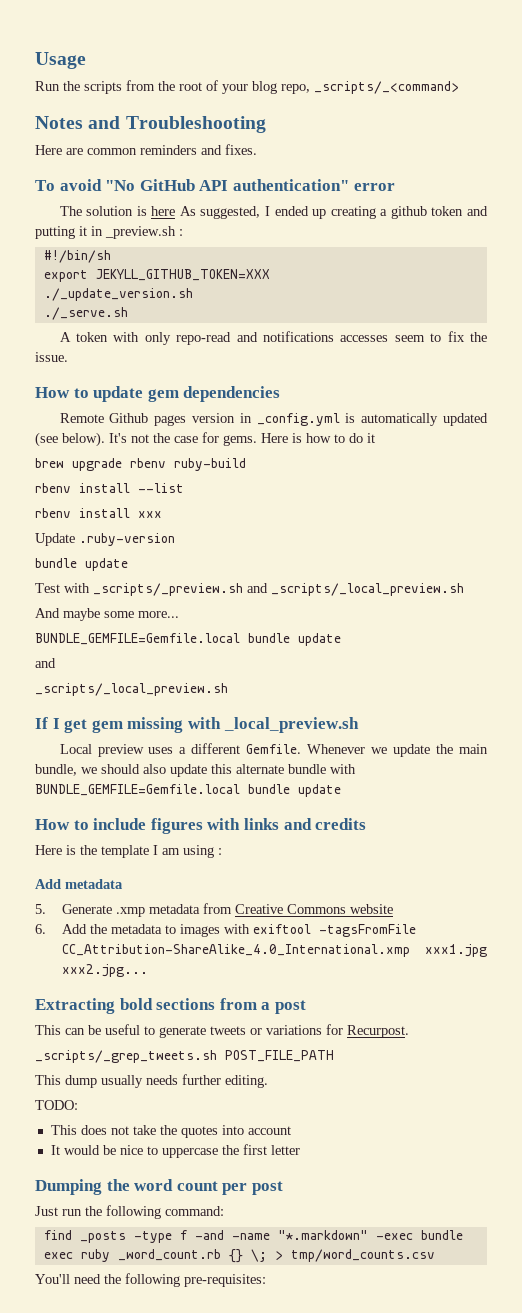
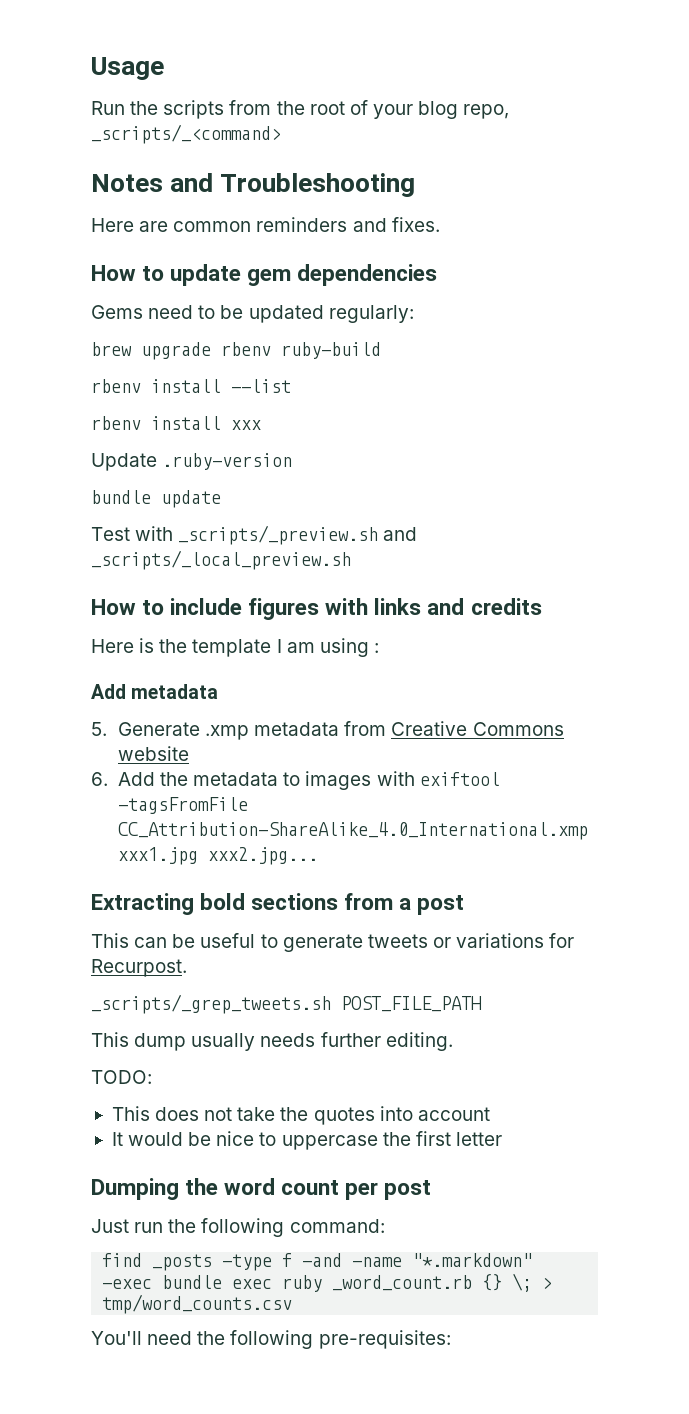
[35,179,395,191] [59,206,489,219] [35,226,183,239] [43,250,111,263] [43,269,270,282] [43,288,193,301] [43,307,128,320] [59,331,487,345] [35,352,68,362] // To avoid "No GitHub API authentication" error // The solution is here As suggested, I ended up creating a github token and putting it in _preview.sh : // #!/bin/sh // export JEKYLL_GITHUB_TOKEN=XXX // ./_update_version.sh // ./_serve.sh // A token with only repo-read and notifications accesses seem to fix the issue. -> (440, 224) none
[59,413,488,426] [35,432,375,447] Remote Github pages version in _config.yml is automatically updated (see below). It's not the case for gems. Here is how to do it -> [91,305,414,323] Gems need to be updated regularly:
[35,608,179,621] [35,633,341,646] [35,658,56,668] [35,683,228,696] [35,717,359,733] [59,743,488,757] [35,764,356,777] [35,784,341,797] // And maybe some more... // BUNDLE_GEMFILE=Gemfile.local bundle update // and // _scripts/_local_preview.sh // If I get gem missing with _local_preview.sh // Local preview uses a different Gemfile. Whenever we update the main bundle, we should also update this alternate bundle with BUNDLE_GEMFILE=Gemfile.local bundle update -> (351, 560) none

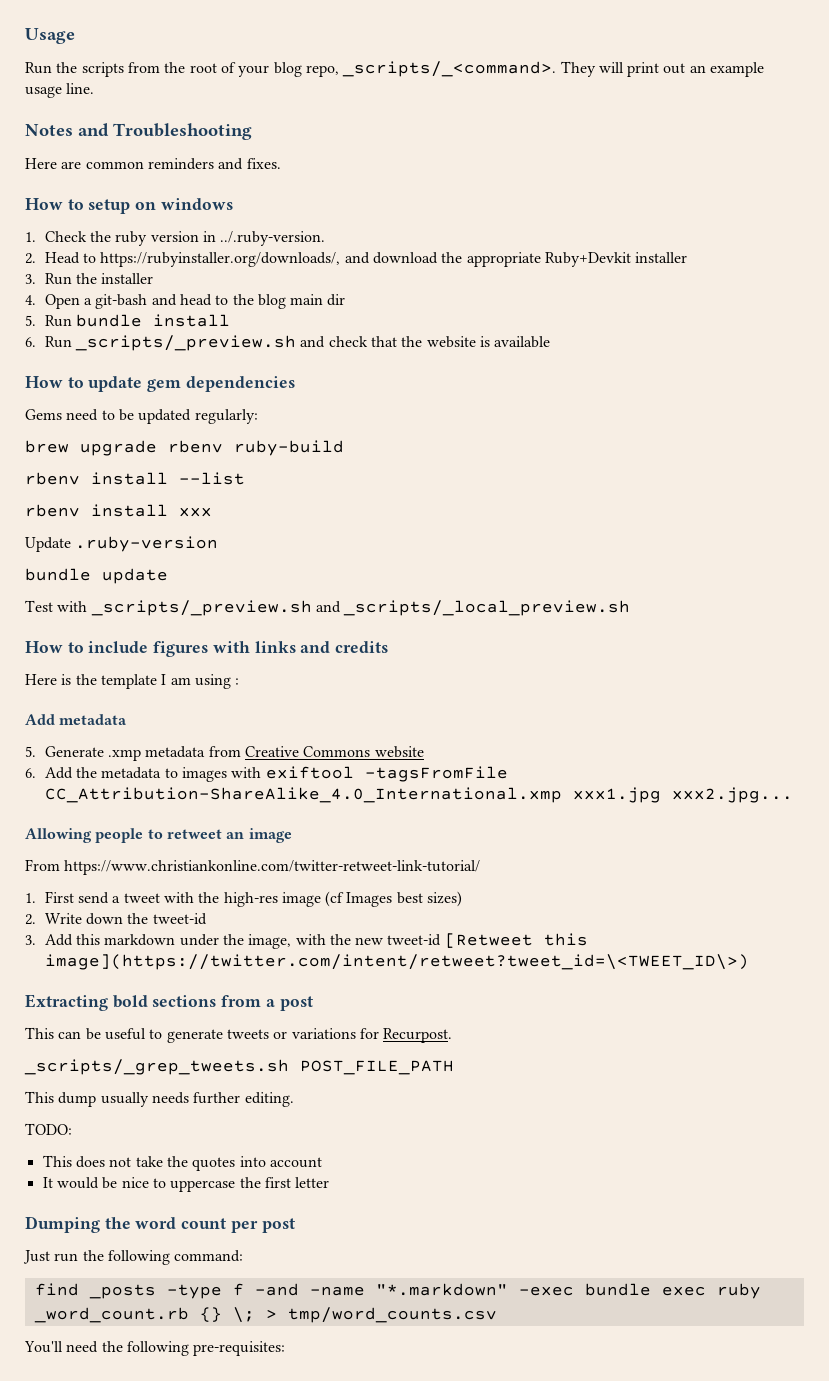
[91,124,281,144] _scripts/_<command> -> [342,61,765,77] [25,83,95,98] _scripts/_<command>. They will print out an example usage line.
(440, 224) none -> [25,198,233,214] [25,231,326,246] [25,252,688,267] [25,273,154,285] [25,294,346,309] [25,314,230,327] [25,335,551,351] // How to setup on windows // 1. Check the ruby version in ../.ruby-version. // 2. Head to https://rubyinstaller.org/downloads/, and download the appropriate Ruby+Devkit installer // 3. Run the installer // 4. Open a git-bash and head to the blog main dir // 5. Run bundle install // 6. Run _scripts/_preview.sh and check that the website is available
(318, 856) none -> [25,828,292,843] [25,859,481,875] [25,891,463,907] [25,913,207,925] [25,933,588,949] [44,954,749,970] // Allowing people to retweet an image // From https://www.christiankonline.com/twitter-retweet-link-tutorial/ // 1. First send a tweet with the high-res image (cf Images best sizes) // 2. Write down the tweet-id // 3. Add this markdown under the image, with the new tweet-id [Retweet this image](https://twitter.com/intent/retweet?tweet_id=\<TWEET_ID\>)

